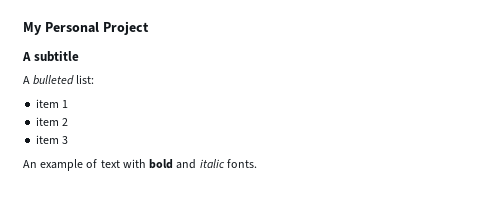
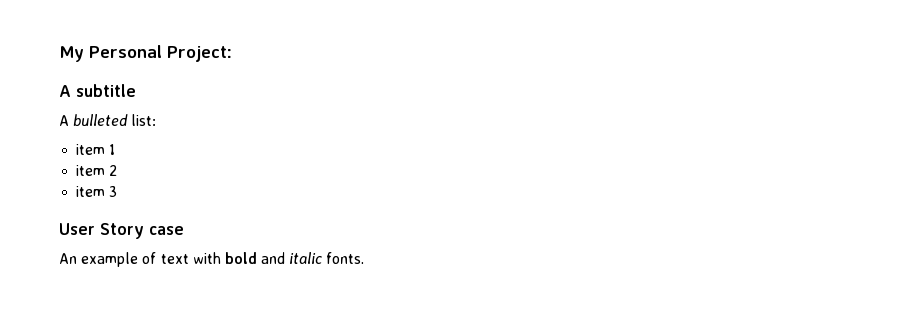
[102,21,149,35] Project -> [167,46,232,62] Project:
(69, 140) none -> [59,223,184,239] // User Story case

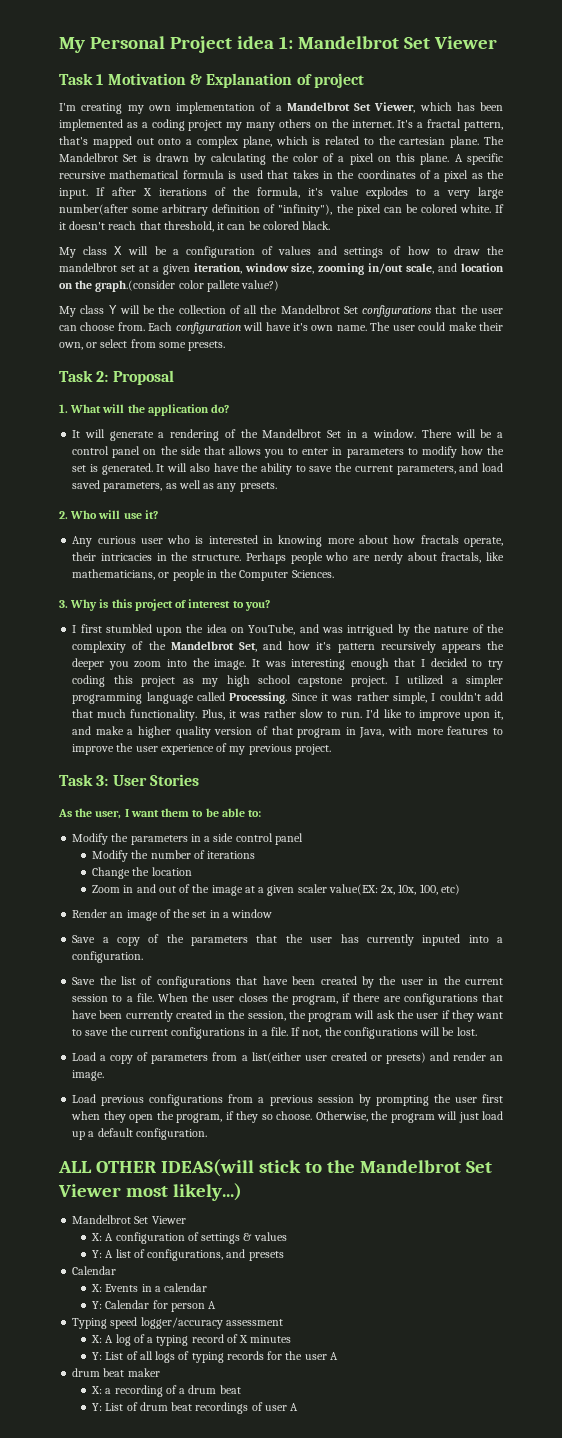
[167,46,232,62] [59,84,136,97] [59,114,157,126] [76,144,116,155] [76,165,118,176] [76,186,118,197] [59,223,184,239] [59,252,365,267] Project: // A subtitle // A bulleted list: // item 1 // item 2 // item 3 // User Story case // An example of text with bold and italic fonts. -> [169,36,497,53] [59,73,364,88] [59,102,503,114] [59,119,503,131] [59,136,504,148] [59,153,503,165] [59,170,504,182] [59,187,504,199] [59,204,504,216] [59,221,331,232] [59,246,504,258] [59,263,505,275] [59,280,280,292] [59,305,503,317] [59,322,504,334] [59,339,226,351] [59,370,174,385] [59,404,230,416] [72,429,504,441] [72,446,505,458] [72,463,504,475] [72,480,277,492] [59,510,158,519] [72,535,503,547] [72,552,505,564] [72,569,334,581] [59,599,270,611] [72,624,504,636] [72,641,505,653] [72,658,504,670] [72,675,503,687] [72,692,503,704] [72,709,504,721] [72,726,504,738] [72,743,331,755] [59,774,199,786] [58,808,262,819] [72,833,303,845] [92,850,256,862] [92,867,192,879] [92,884,460,896] [72,909,273,921] [72,934,504,946] [72,951,144,963] [72,976,503,988] [72,993,503,1005] [72,1010,503,1022] [72,1027,477,1039] [72,1052,504,1064] [72,1070,105,1081] [72,1094,503,1106] [71,1111,503,1123] [72,1128,207,1140] [58,1159,492,1177] [58,1183,242,1201] [72,1215,186,1224] [91,1232,287,1244] [92,1249,284,1261] [72,1266,117,1275] [91,1283,208,1292] [92,1300,217,1312] [72,1317,283,1329] [91,1334,292,1346] [92,1351,338,1363] [72,1368,160,1377] [91,1385,241,1397] [92,1402,299,1414] Project idea 1: Mandelbrot Set Viewer // Task 1 Motivation & Explanation of project // I'm creating my own implementation of a Mandelbrot Set Viewer, which has been implemented as a coding project my many others on the internet. It's a fractal pattern, that's mapped out onto a complex plane, which is related to the cartesian plane. The Mandelbrot Set is drawn by calculating the color of a pixel on this plane. A specific recursive mathematical formula is used that takes in the coordinates of a pixel as the input. If after X iterations of the formula, it's value explodes to a very large number(after some arbitrary definition of "infinity"), the pixel can be colored white. If it doesn't reach that threshold, it can be colored black. // My class X will be a configuration of values and settings of how to draw the mandelbrot set at a given iteration, window size, zooming in/out scale, and location on the graph.(consider color pallete value?) // My class Y will be the collection of all the Mandelbrot Set configurations that the user can choose from. Each configuration will have it's own name. The user could make their own, or select from some presets. // Task 2: Proposal // 1. What will the application do? // It will generate a rendering of the Mandelbrot Set in a window. There will be a control panel on the side that allows you to enter in parameters to modify how the set is generated. It will also have the ability to save the current parameters, and load saved parameters, as well as any presets. // 2. Who will use it? // Any curious user who is interested in knowing more about how fractals operate, their intricacies in the structure. Perhaps people who are nerdy about fractals, like mathematicians, or people in the Computer Sciences. // 3. Why is this project of interest to you? // I first stumbled upon the idea on YouTube, and was intrigued by the nature of the complexity of the Mandelbrot Set, and how it's pattern recursively appears the deeper you zoom into the image. It was interesting enough that I decided to try coding this project as my high school capstone project. I utilized a simpler programming language called Processing. Since it was rather simple, I couldn't add that much functionality. Plus, it was rather slow to run. I'd like to improve upon it, and make a higher quality version of that program in Java, with more features to improve the user experience of my previous project. // Task 3: User Stories // As the user, I want them to be able to: // Modify the parameters in a side control panel // Modify the number of iterations // Change the location // Zoom in and out of the image at a given scaler value(EX: 2x, 10x, 100, etc) // Render an image of the set in a window // Save a copy of the parameters that the user has currently inputed into a configuration. // Save the list of configurations that have been created by the user in the current session to a file. When the user closes the program, if there are configurations that have been currently created in the session, the program will ask the user if they want to save the current configurations in a file. If not, the configurations will be lost. // Load a copy of parameters from a list(either user created or presets) and render an image. // Load previous configurations from a previous session by prompting the user first when they open the program, if they so choose. Otherwise, the program will just load up a default configuration. // ALL OTHER IDEAS(will stick to the Mandelbrot Set Viewer most likely...) // Mandelbrot Set Viewer // X: A configuration of settings & values // Y: A list of configurations, and presets // Calendar // X: Events in a calendar // Y: Calendar for person A // Typing speed logger/accuracy assessment // X: A log of a typing record of X minutes // Y: List of all logs of typing records for the user A // drum beat maker // X: a recording of a drum beat // Y: List of drum beat recordings of user A

